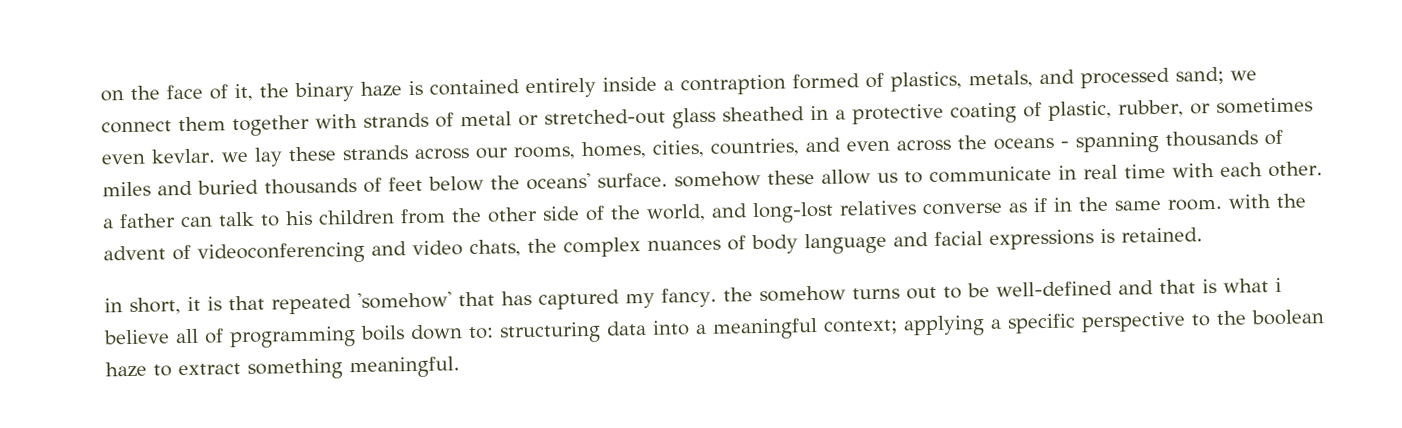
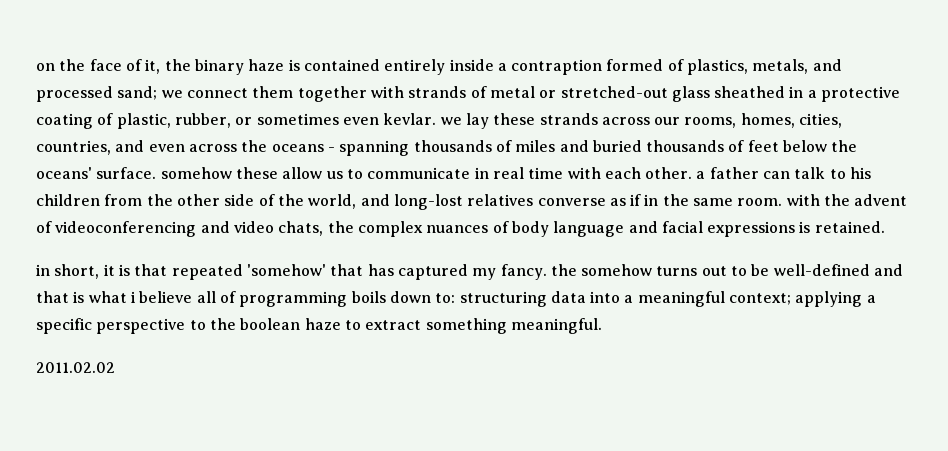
(460, 367) none -> [36,362,115,373] // 2011.02.02

